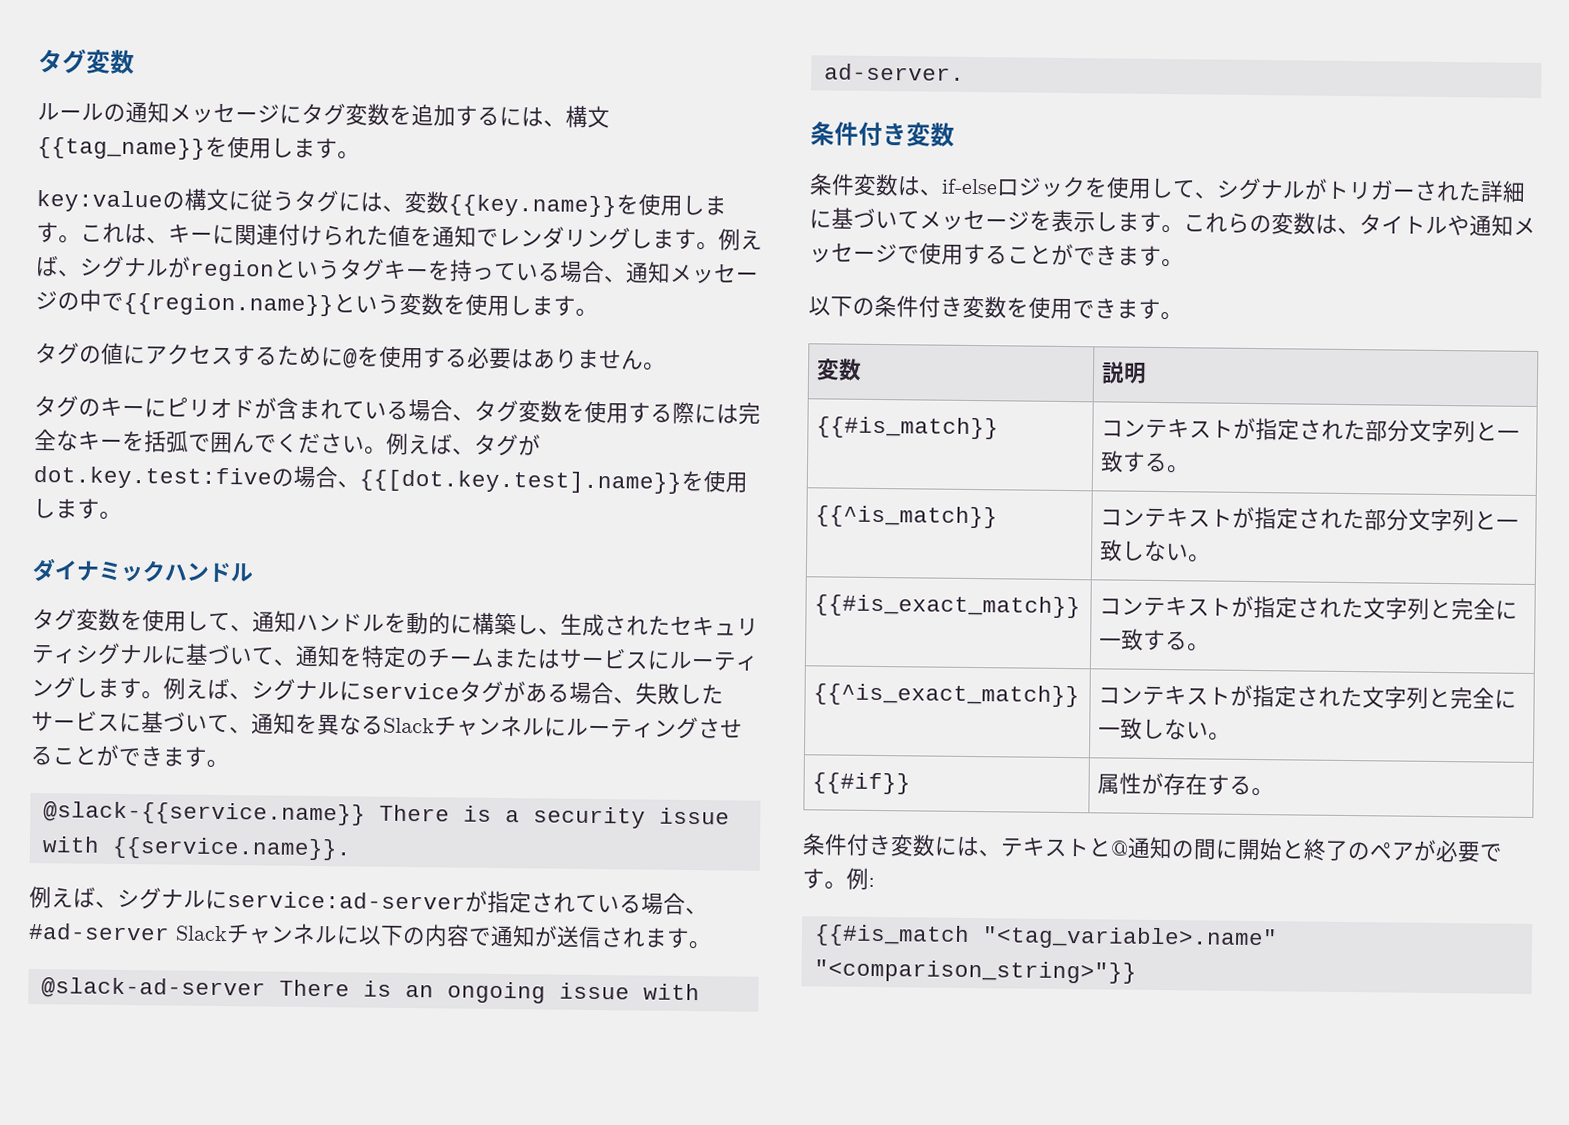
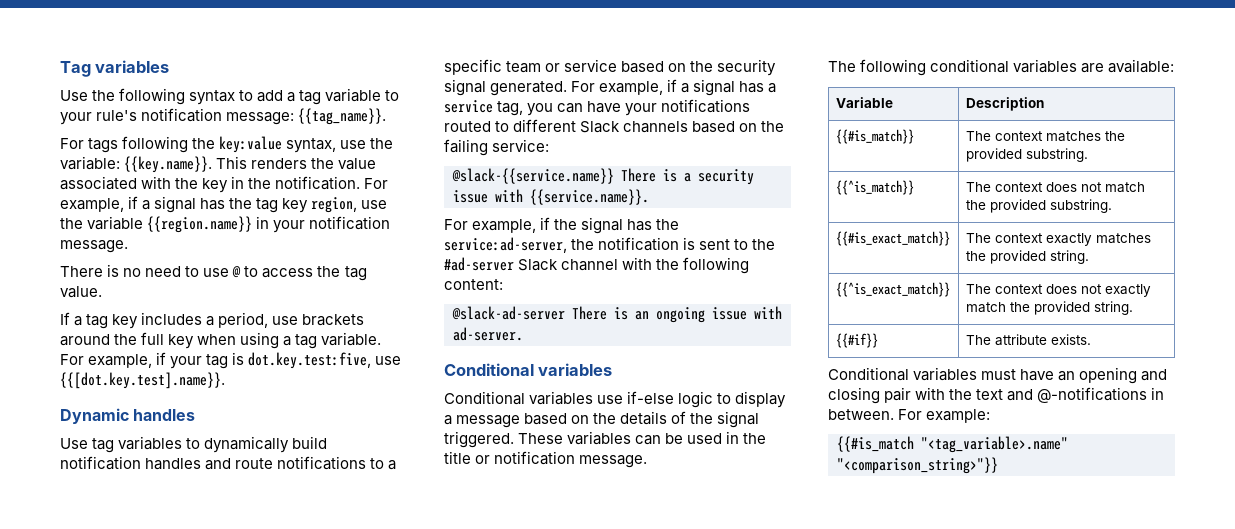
[38,48,135,75] [37,101,610,129] [37,136,360,160] [36,188,727,218] [36,222,763,251] [36,255,759,284] [35,289,598,317] [35,342,666,371] [34,395,761,425] [34,429,541,457] [33,465,748,494] [33,498,122,520] [32,557,253,583] [32,608,759,637] [31,642,759,671] [31,676,724,705] [31,710,743,740] [30,744,229,769] タグ変数 // ルールの通知メッセージにタグ変数を追加するには、構文{{tag_name}}を使用します。 // key:valueの構文に従うタグには、変数{{key.name}}を使用します。これは、キーに関連付けられた値を通知でレンダリングします。例えば、シグナルがregionというタグキーを持っている場合、通知メッセージの中で{{region.name}}という変数を使用します。 // タグの値にアクセスするために@を使用する必要はありません。 // タグのキーにピリオドが含まれている場合、タグ変数を使用する際には完全なキーを括弧で囲んでください。例えば、タグがdot.key.test:fiveの場合、{{[dot.key.test].name}}を使用します。 // ダイナミックハンドル // タグ変数を使用して、通知ハンドルを動的に構築し、生成されたセキュリティシグナルに基づいて、通知を特定のチームまたはサービスにルーティングします。例えば、シグナルにserviceタグがある場合、失敗したサービスに基づいて、通知を異なるSlackチャンネルにルーティングさせることができます。 -> [60,60,170,77] [60,88,400,105] [60,108,387,125] [60,136,394,153] [60,156,377,173] [60,176,389,193] [60,196,388,213] [60,216,391,233] [60,240,128,253] [60,264,367,281] [60,286,102,298] [60,312,365,329] [60,332,382,349] [60,352,402,369] [60,372,225,389] [60,408,196,424] [60,436,328,453] [60,456,397,470] [444,59,777,76] [444,79,777,96] [444,99,751,116] [444,119,785,133] [444,139,550,156] Tag variables // Use the following syntax to add a tag variable to your rule's notification message: {{tag_name}}. // For tags following the key:value syntax, use the variable: {{key.name}}. This renders the value associated with the key in the notification. For example, if a signal has the tag key region, use the variable {{region.name}} in your notification message. // There is no need to use @ to access the tag value. // If a tag key includes a period, use brackets around the full key when using a tag variable. For example, if your tag is dot.key.test:five, use {{[dot.key.test].name}}. // Dynamic handles // Use tag variables to dynamically build notification handles and route notifications to a specific team or service based on the security signal generated. For example, if a signal has a service tag, you can have your notifications routed to different Slack channels based on the failing service:
[29,885,708,915] [28,922,711,950] 例えば、シグナルにservice:ad-serverが指定されている場合、#ad-server Slackチャンネルに以下の内容で通知が送信されます。 -> [444,217,680,234] [444,237,776,253] [444,257,750,274] [444,279,503,290] For example, if the signal has the service:ad-server, the notification is sent to the #ad-server Slack channel with the following content:
[810,121,955,147] [809,173,1526,203] [809,207,1536,237] [809,242,1184,268] [808,294,1183,321] [816,358,863,381] [1101,361,1148,384] [816,416,1000,440] [1101,417,1521,443] [1100,450,1191,474] [815,505,999,529] [1100,506,1520,532] [1100,539,1212,563] [814,594,1082,619] [1099,595,1519,621] [1099,628,1211,652] [813,683,1081,708] [1098,684,1518,710] [1098,717,1232,741] [812,772,912,795] [1097,772,1275,797] [802,833,1503,863] [802,867,875,890] 条件付き変数 // 条件変数は、if-elseロジックを使用して、シグナルがトリガーされた詳細に基づいてメッセージを表示します。これらの変数は、タイトルや通知メッセージで使用することができます。 // 以下の条件付き変数を使用できます。 // 変数 | 説明 // {{#is_match}} | コンテキストが指定された部分文字列と一致する。 // {{^is_match}} | コンテキストが指定された部分文字列と一致しない。 // {{#is_exact_match}} | コンテキストが指定された文字列と完全に一致する。 // {{^is_exact_match}} | コンテキストが指定された文字列と完全に一致しない。 // {{#if}} | 属性が存在する。 // 条件付き変数には、テキストと@通知の間に開始と終了のペアが必要です。例: -> [444,363,613,376] [444,391,787,408] [444,411,760,428] [444,431,767,448] [444,451,648,468] [828,59,1175,76] [835,97,893,108] [965,97,1044,111] [835,129,914,144] [965,131,1125,142] [965,148,1088,162] [835,180,914,195] [965,182,1145,193] [965,199,1112,213] [835,231,950,246] [965,233,1151,246] [965,250,1089,264] [835,282,950,297] [965,284,1151,297] [965,301,1133,315] [835,333,878,348] [965,334,1091,346] [828,367,1168,384] [828,387,1165,404] [828,409,991,423] Conditional variables // Conditional variables use if-else logic to display a message based on the details of the signal triggered. These variables can be used in the title or notification message. // The following conditional variables are available: // Variable | Description // {{#is_match}} | The context matches the provided substring. // {{^is_match}} | The context does not match the provided substring. // {{#is_exact_match}} | The context exactly matches the provided string. // {{^is_exact_match}} | The context does not exactly match the provided string. // {{#if}} | The attribute exists. // Conditional variables must have an opening and closing pair with the text and @-notifications in between. For example:

